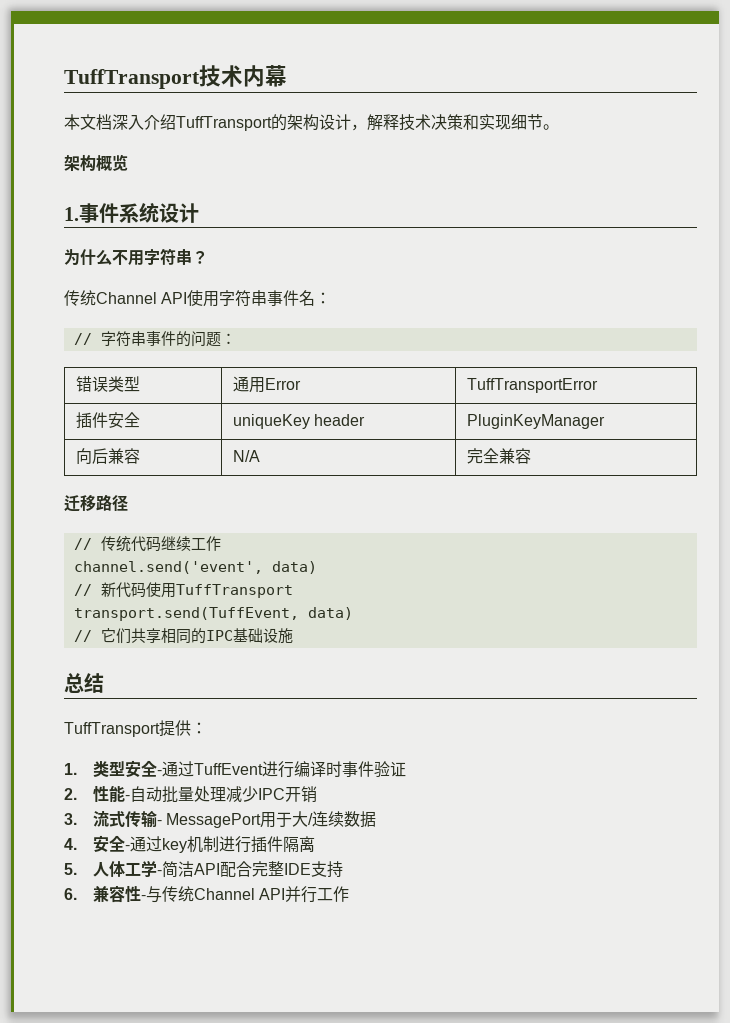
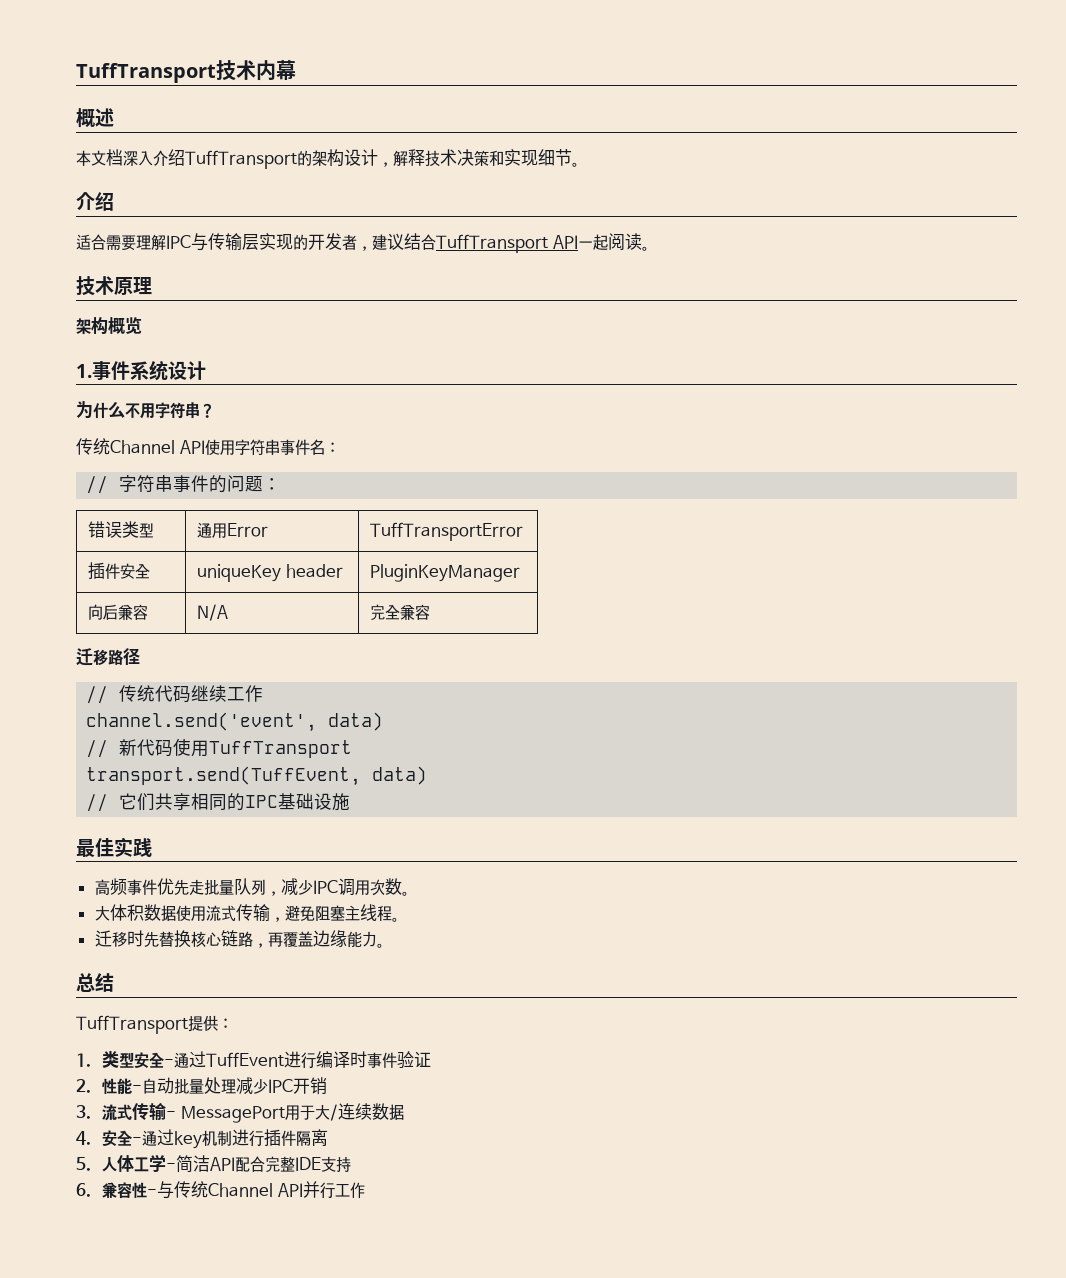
(287, 76) none -> [76,108,114,128] // 概述
(559, 127) none -> [76,192,114,211] [76,233,650,253] [76,276,152,296] // 介绍 // 适合需要理解IPC与传输层实现的开发者，建议结合TuffTransport API一起阅读。 // 技术原理
(293, 636) none -> [76,837,152,857] [94,878,410,896] [94,904,400,922] [94,930,385,948] // 最佳实践 // 高频事件优先走批量队列，减少IPC调用次数。 // 大体积数据使用流式传输，避免阻塞主线程。 // 迁移时先替换核心链路，再覆盖边缘能力。

